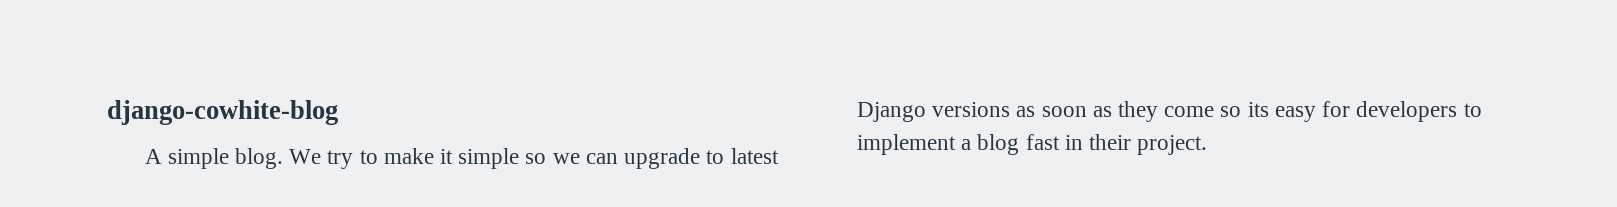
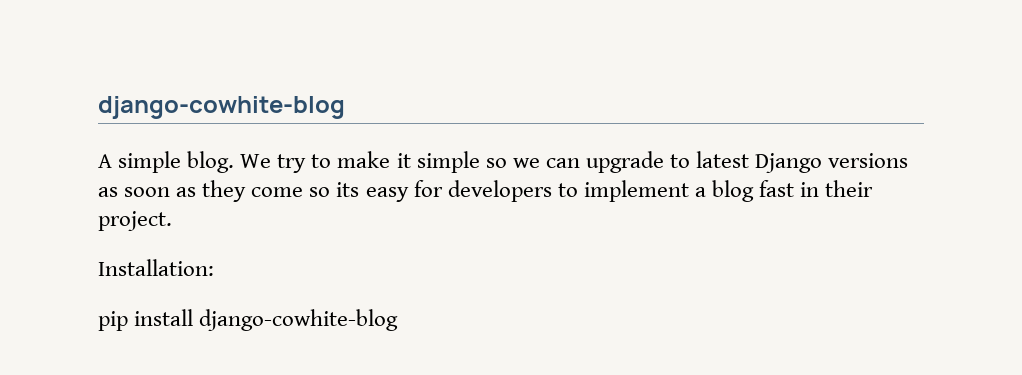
(1208, 145) none -> [98,259,214,276] [98,309,399,331] // Installation: // pip install django-cowhite-blog

